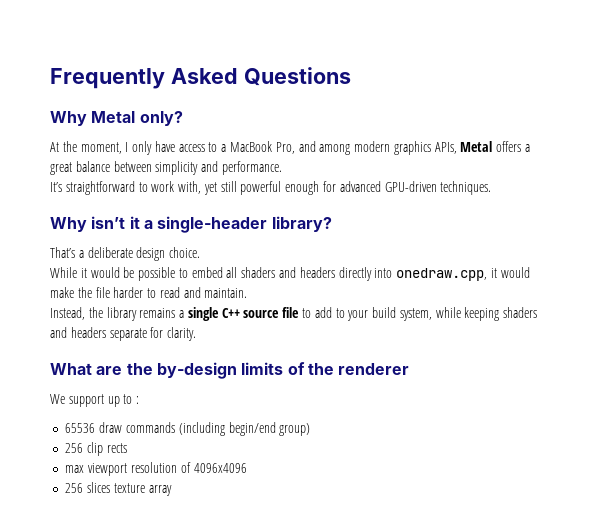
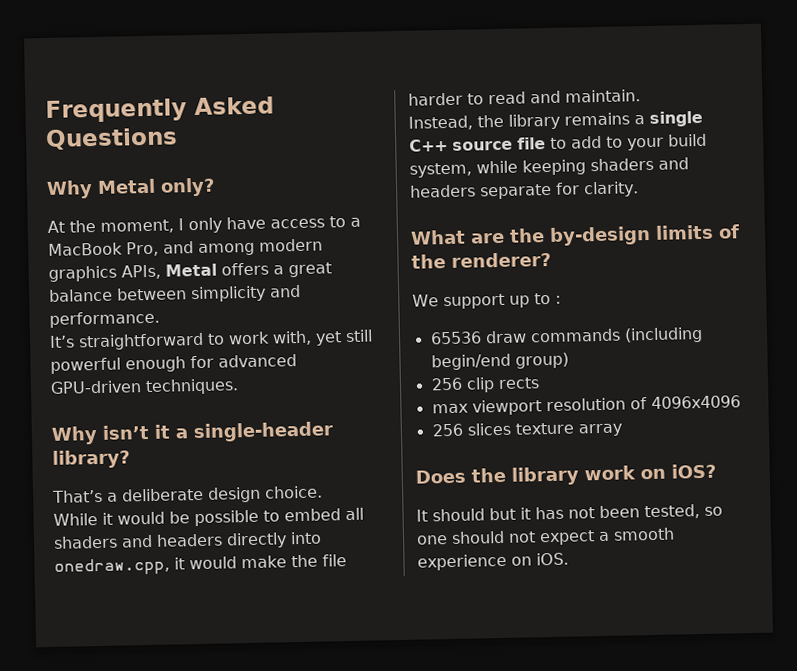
[338,363,410,375] renderer -> [451,251,551,268] renderer?
(172, 490) none -> [415,463,716,486] [416,504,723,522] [416,527,675,546] [417,552,569,571] // Does the library work on iOS? // It should but it has not been tested, so one should not expect a smooth experience on iOS.

